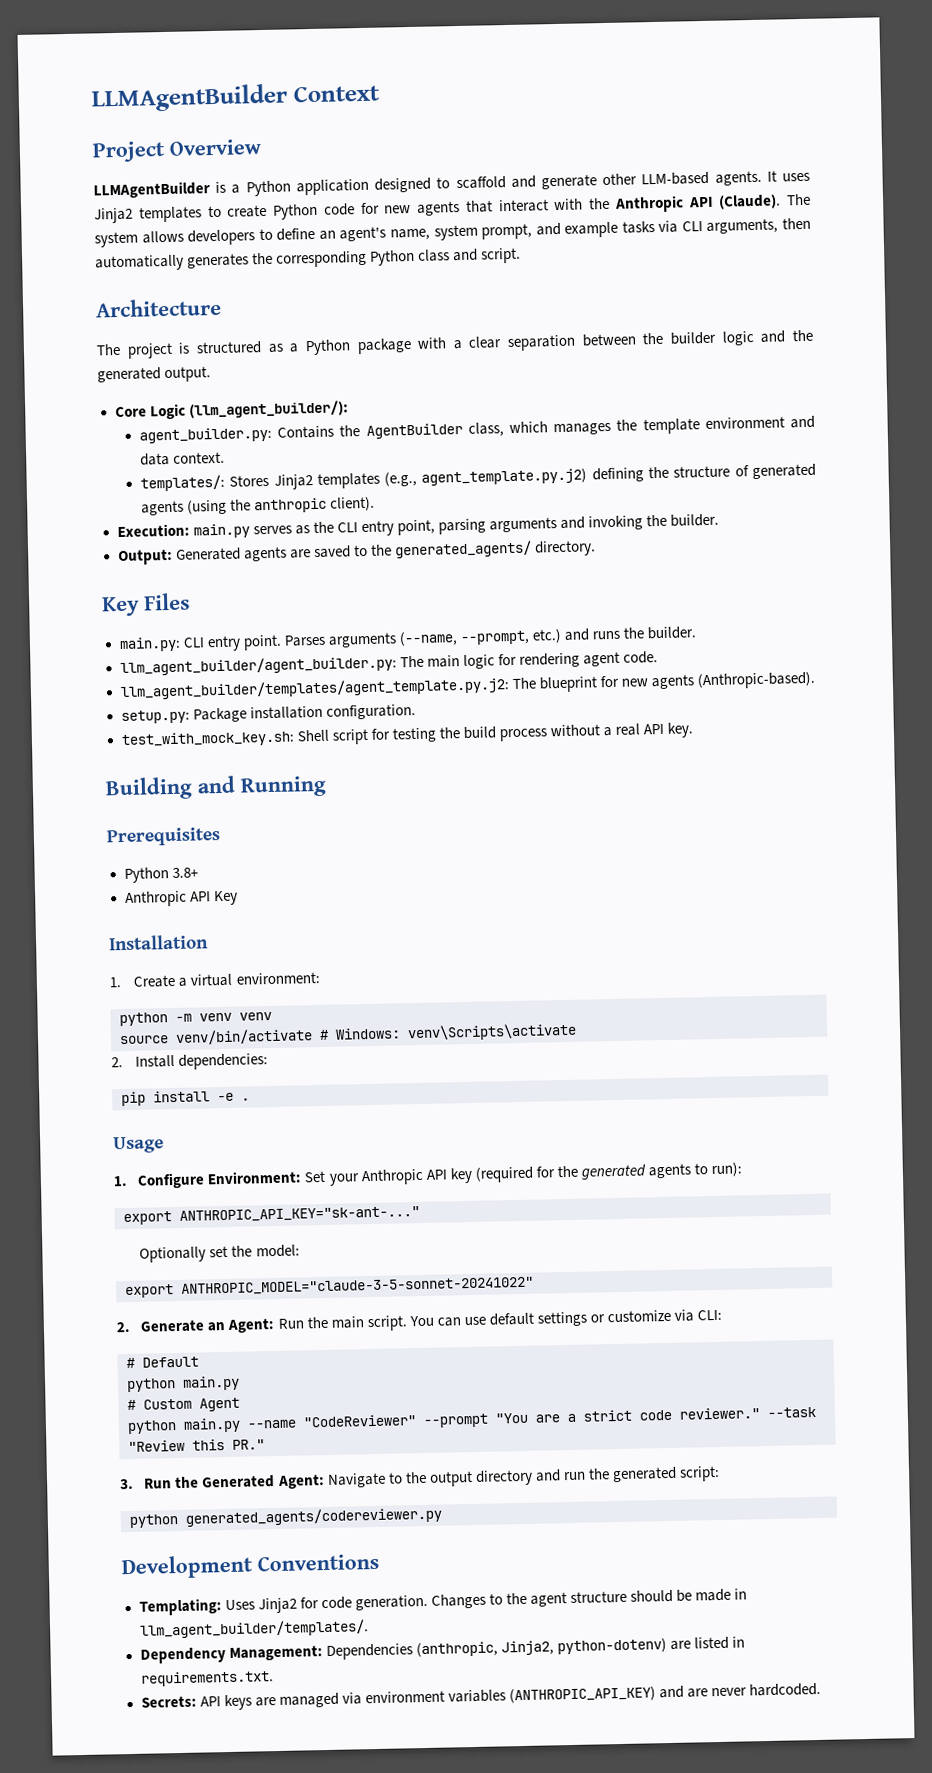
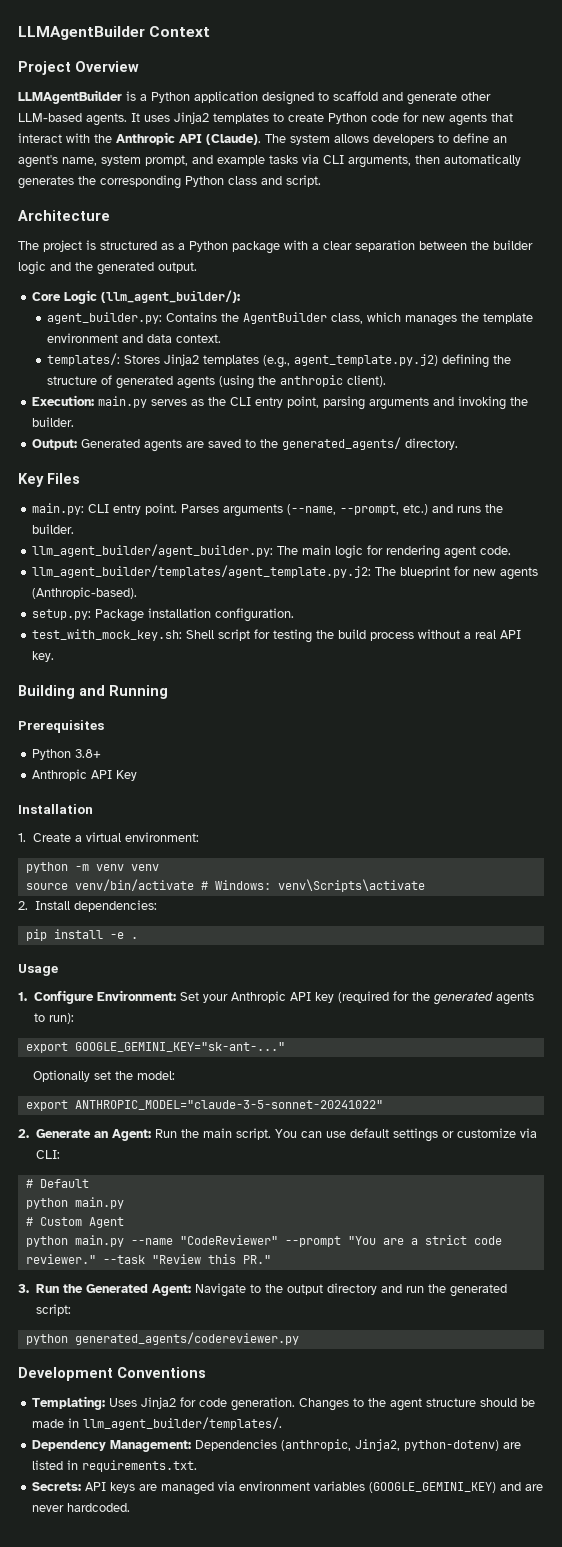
[179,1206,420,1223] ANTHROPIC_API_KEY="sk-ant-..." -> [74,1042,285,1052] GOOGLE_GEMINI_KEY="sk-ant-..."
[508,1686,656,1704] (ANTHROPIC_API_KEY) -> [369,1482,497,1493] (GOOGLE_GEMINI_KEY)

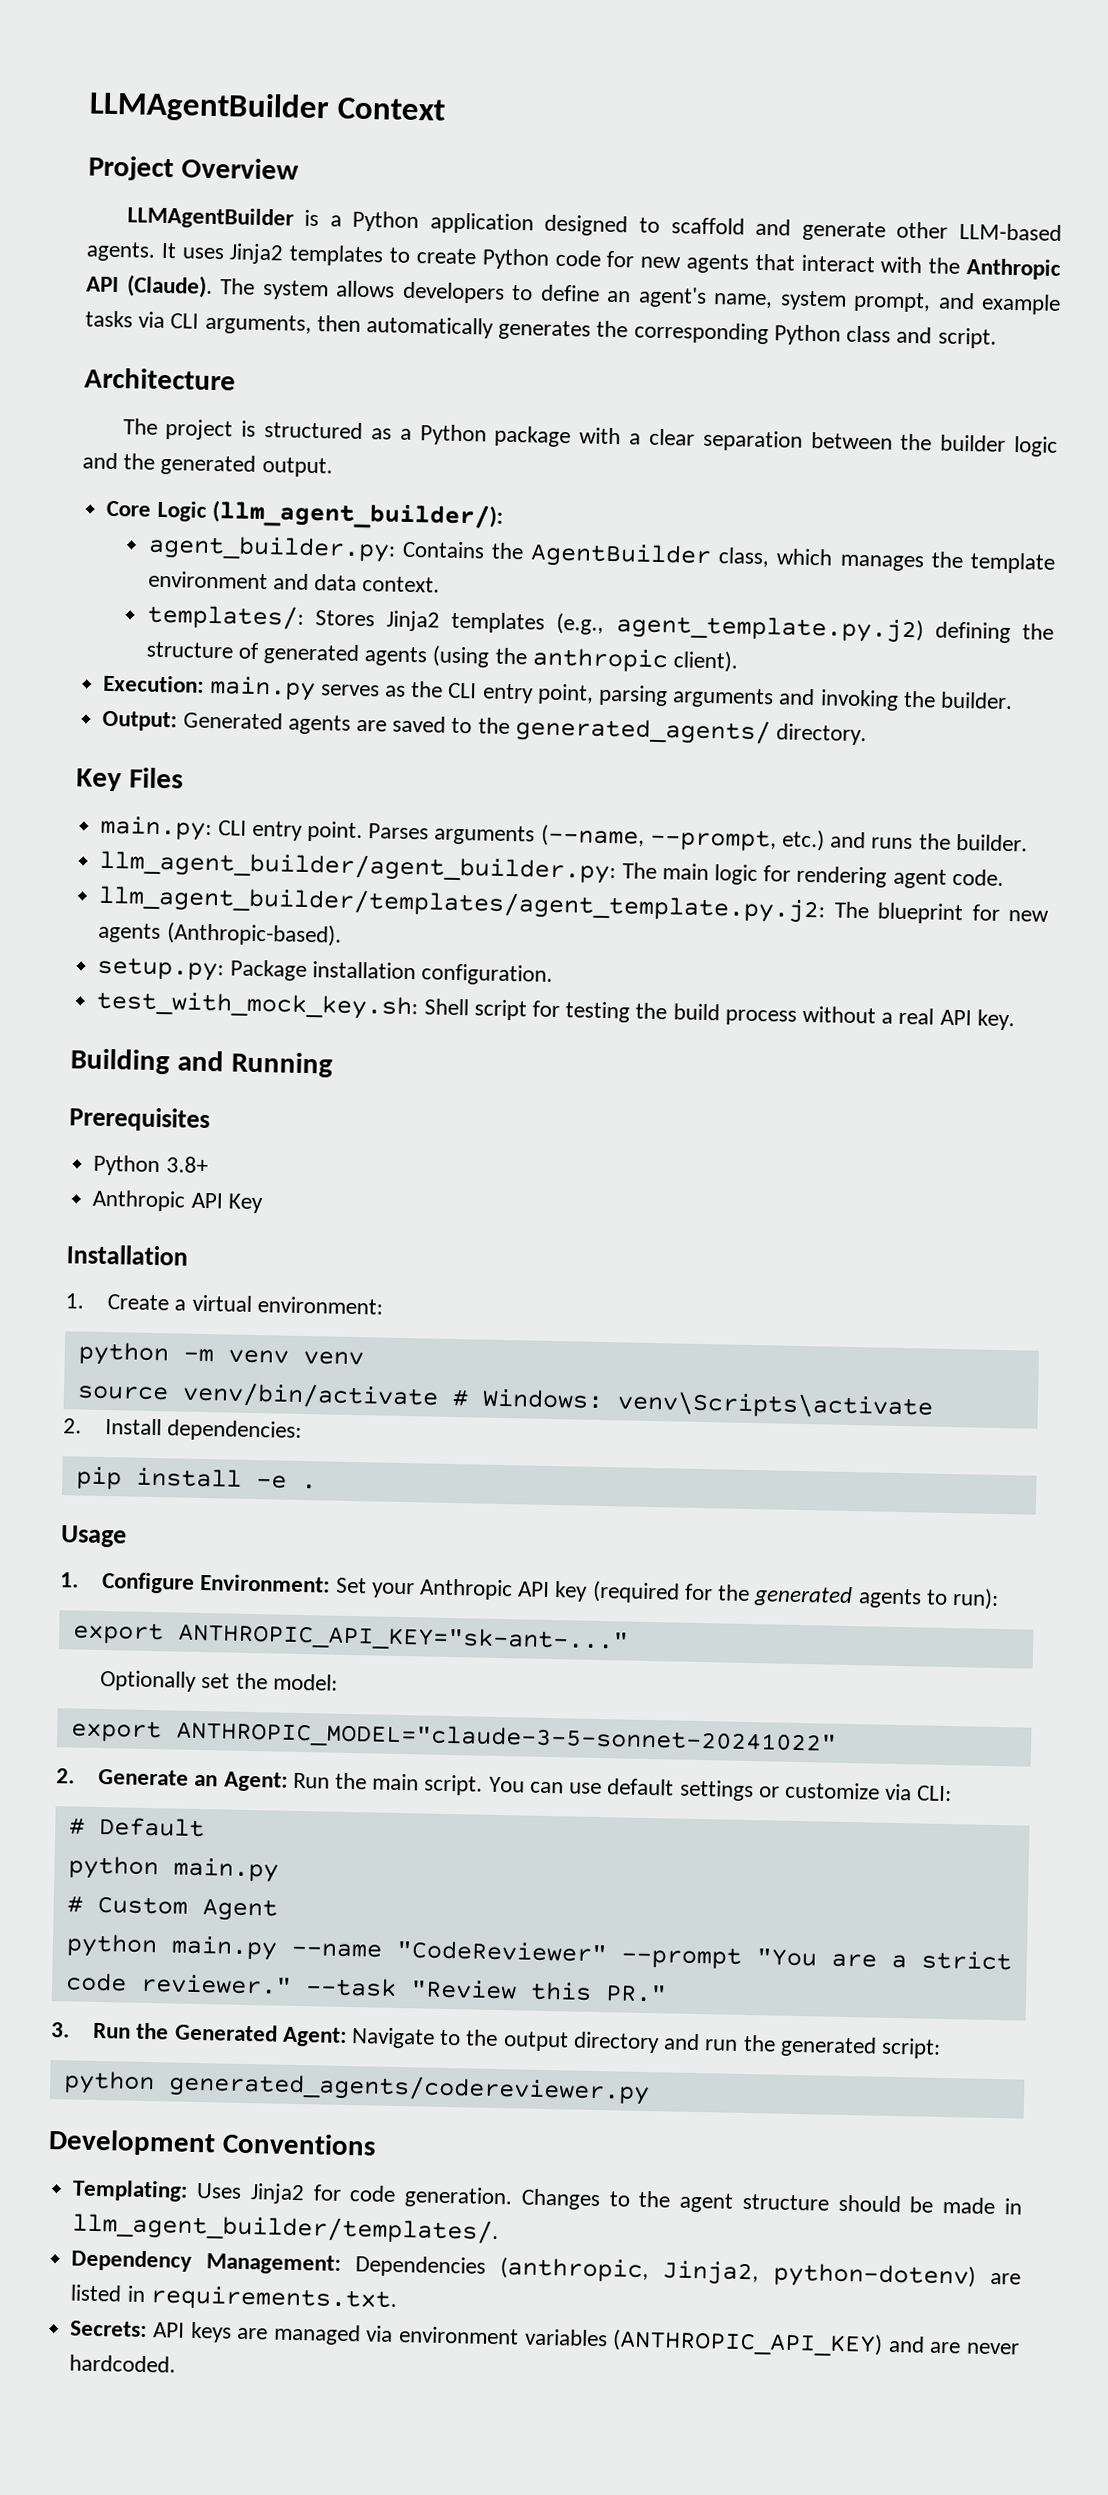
[74,1042,285,1052] GOOGLE_GEMINI_KEY="sk-ant-..." -> [176,1622,629,1654] ANTHROPIC_API_KEY="sk-ant-..."
[369,1482,497,1493] (GOOGLE_GEMINI_KEY) -> [612,2329,884,2357] (ANTHROPIC_API_KEY)

